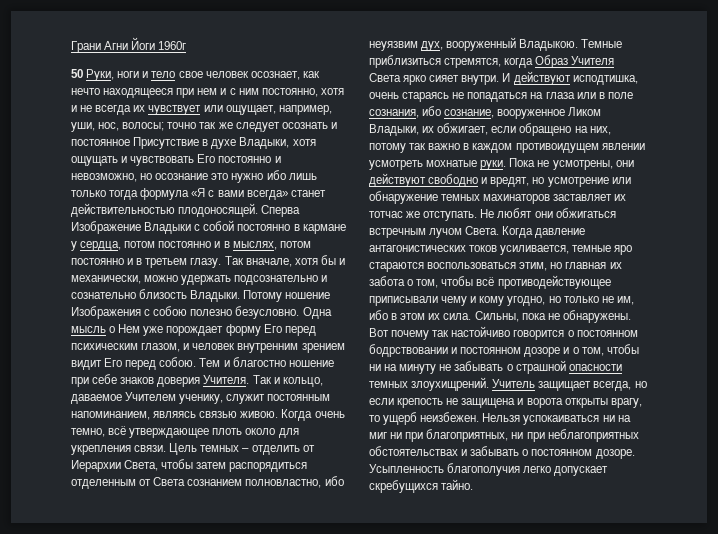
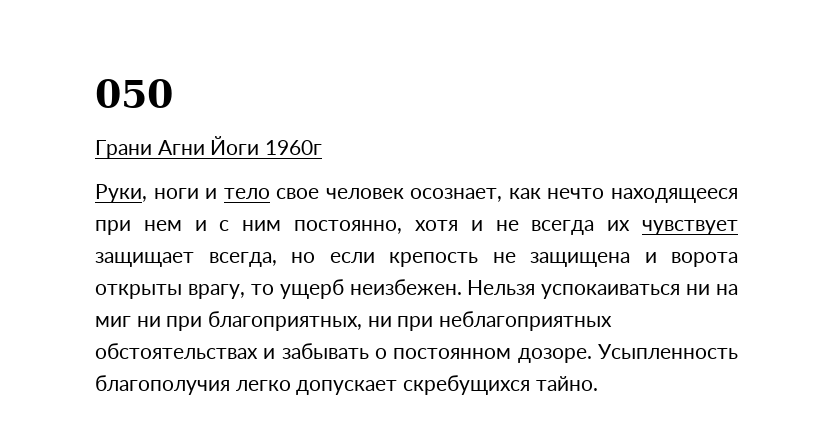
(71, 47) none -> [95,79,173,108] 050 //
[71,69,83,78] 50 -> (323, 147) none
[203,105,332,115] [71,122,337,132] [71,137,316,149] [71,154,281,166] [71,170,317,183] [71,188,326,200] [71,203,301,217] [71,220,346,234] [71,241,311,251] [71,255,345,268] [71,275,328,285] [71,289,331,302] [71,306,332,319] [71,324,316,336] [71,343,345,353] [71,357,334,370] [71,374,323,387] [71,392,331,404] [71,409,345,421] [71,426,299,438] [71,443,315,455] [71,459,308,472] [71,476,344,489] [369,37,623,51] [369,55,615,68] [369,71,638,85] [369,92,633,102] [369,106,602,119] [369,123,611,136] [369,143,645,153] [369,158,634,170] [369,173,631,187] [369,191,627,204] [369,208,616,221] [369,226,586,238] [369,245,633,255] [369,262,622,272] [369,275,611,289] [369,296,634,306] [369,310,631,323] [369,326,638,340] [369,344,639,357] [369,360,622,374] [369,377,536,391] или ощущает, например, уши, нос, волосы; точно так же следует осознать и постоянное Присутствие в духе Владыки, хотя ощущать и чувствовать Его постоянно и невозможно, но осознание это нужно ибо лишь только тогда формула «Я с вами всегда» станет действительностью плодоносящей. Сперва Изображение Владыки с собой постоянно в кармане у сердца, потом постоянно и в мыслях, потом постоянно и в третьем глазу. Так вначале, хотя бы и механически, можно удержать подсознательно и сознательно близость Владыки. Потому ношение Изображения с собою полезно безусловно. Одна мысль о Нем уже порождает форму Его перед психическим глазом, и человек внутренним зрением видит Его перед собою. Тем и благостно ношение при себе знаков доверия Учителя. Так и кольцо, даваемое Учителем ученику, служит постоянным напоминанием, являясь связью живою. Когда очень темно, всё утверждающее плоть около для укрепления связи. Цель темных – отделить от Иерархии Света, чтобы затем распорядиться отделенным от Света сознанием полновластно, ибо неуязвим дух, вооруженный Владыкою. Темные приблизиться стремятся, когда Образ Учителя Света ярко сияет внутри. И действуют исподтишка, очень стараясь не попадаться на глаза или в поле сознания, ибо сознание, вооруженное Ликом Владыки, их обжигает, если обращено на них, потому так важно в каждом противоидущем явлении усмотреть мохнатые руки. Пока не усмотрены, они действуют свободно и вредят, но усмотрение или обнаружение темных махинаторов заставляет их тотчас же отступать. Не любят они обжигаться встречным лучом Света. Когда давление антагонистических токов усиливается, темные яро стараются воспользоваться этим, но главная их забота о том, чтобы всё противодействующее приписывали чему и кому угодно, но только не им, ибо в этом их сила. Сильны, пока не обнаружены. Вот почему так настойчиво говорится о постоянном бодрствовании и постоянном дозоре и о том, чтобы ни на минуту не забывать о страшной опасности темных злоухищрений. Учитель -> (738, 227) none

